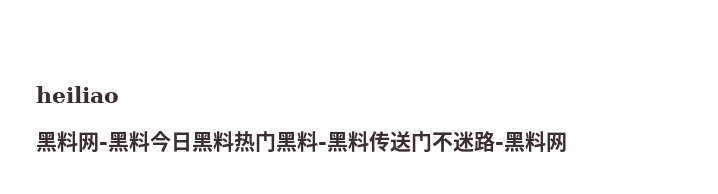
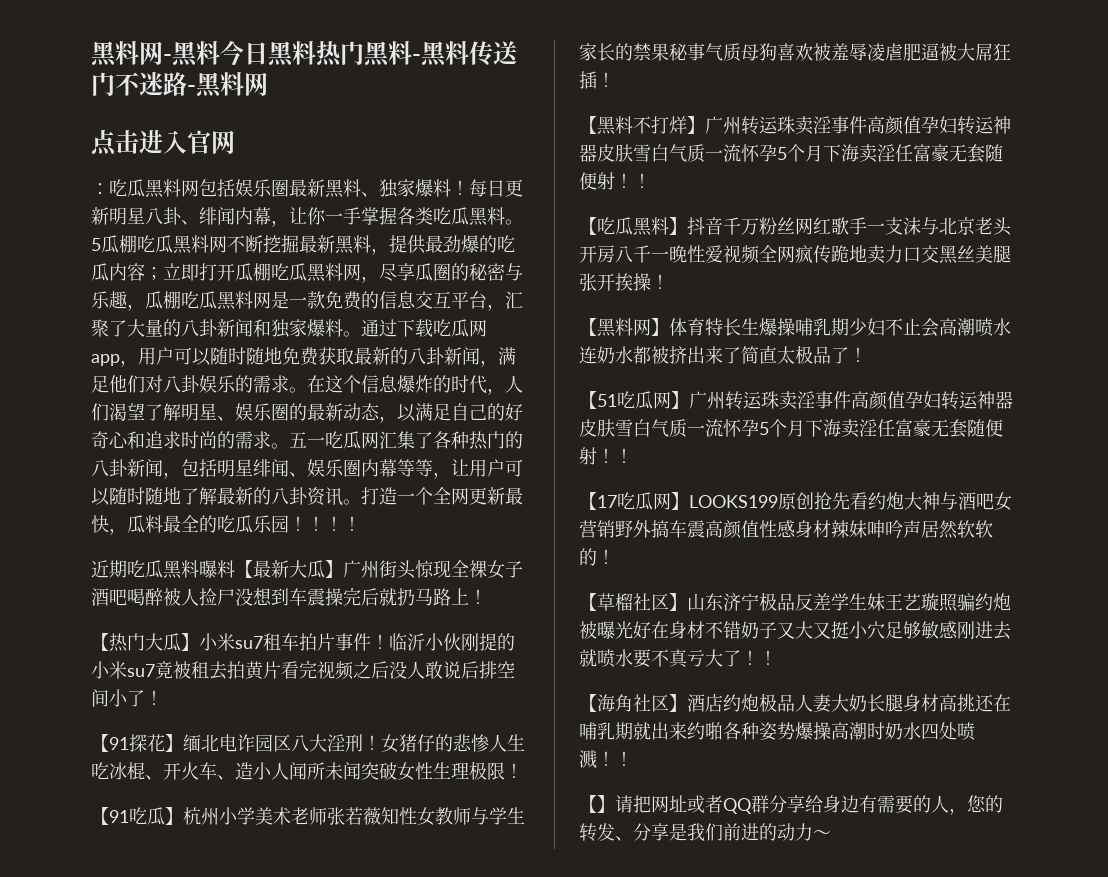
[36,86,119,103] heiliao // -> (91, 54) none
(567, 142) none -> [91,129,235,156] [91,179,523,198] [91,207,523,227] [91,235,515,255] [91,263,523,283] [91,291,523,311] [91,319,487,338] [91,347,516,367] [91,375,523,395] [91,403,523,423] [91,431,523,450] [91,459,523,479] [91,487,523,506] [91,515,361,535] [91,560,523,579] [91,587,487,606] [91,633,515,652] [91,660,515,680] [91,689,163,707] [91,734,525,753] [91,761,523,781] [91,807,525,826] [579,43,1011,62] [579,71,615,89] [579,116,1011,135] [579,144,1003,163] [579,172,651,190] [579,217,1012,236] [579,245,1011,264] [579,273,669,291] [579,318,1011,337] [579,345,867,364] [579,391,1013,410] [579,419,1003,438] [579,447,633,465] [579,492,1012,511] [579,520,993,539] [579,548,615,566] [579,592,1011,612] [579,621,1011,640] [579,649,777,668] [579,693,1011,713] [579,722,975,741] [579,750,633,769] [579,795,1003,815] [579,823,831,842] // 点击进入官网 // ：吃瓜黑料网包括娱乐圈最新黑料、独家爆料！每日更新明星八卦、绯闻内幕，让你一手掌握各类吃瓜黑料。5瓜棚吃瓜黑料网不断挖掘最新黑料，提供最劲爆的吃瓜内容；立即打开瓜棚吃瓜黑料网，尽享瓜圈的秘密与乐趣，瓜棚吃瓜黑料网是一款免费的信息交互平台，汇聚了大量的八卦新闻和独家爆料。通过下载吃瓜网app，用户可以随时随地免费获取最新的八卦新闻，满足他们对八卦娱乐的需求。在这个信息爆炸的时代，人们渴望了解明星、娱乐圈的最新动态，以满足自己的好奇心和追求时尚的需求。五一吃瓜网汇集了各种热门的八卦新闻，包括明星绯闻、娱乐圈内幕等等，让用户可以随时随地了解最新的八卦资讯。打造一个全网更新最快，瓜料最全的吃瓜乐园！！！！ // 近期吃瓜黑料曝料【最新大瓜】广州街头惊现全裸女子酒吧喝醉被人捡尸没想到车震操完后就扔马路上！ // 【热门大瓜】小米su7租车拍片事件！临沂小伙刚提的小米su7竟被租去拍黄片看完视频之后没人敢说后排空间小了！ // 【91探花】缅北电诈园区八大淫刑！女猪仔的悲惨人生吃冰棍、开火车、造小人闻所未闻突破女性生理极限！ // 【91吃瓜】杭州小学美术老师张若薇知性女教师与学生家长的禁果秘事气质母狗喜欢被羞辱凌虐肥逼被大屌狂插！ // 【黑料不打烊】广州转运珠卖淫事件高颜值孕妇转运神器皮肤雪白气质一流怀孕5个月下海卖淫任富豪无套随便射！！ // 【吃瓜黑料】抖音千万粉丝网红歌手一支沫与北京老头开房八千一晚性爱视频全网疯传跪地卖力口交黑丝美腿张开挨操！ // 【黑料网】体育特长生爆操哺乳期少妇不止会高潮喷水连奶水都被挤出来了简直太极品了！ // 【51吃瓜网】广州转运珠卖淫事件高颜值孕妇转运神器皮肤雪白气质一流怀孕5个月下海卖淫任富豪无套随便射！！ // 【17吃瓜网】LOOKS199原创抢先看约炮大神与酒吧女营销野外搞车震高颜值性感身材辣妹呻吟声居然软软的！ // 【草榴社区】山东济宁极品反差学生妹王艺璇照骗约炮被曝光好在身材不错奶子又大又挺小穴足够敏感刚进去就喷水要不真亏大了！！ // 【海角社区】酒店约炮极品人妻大奶长腿身材高挑还在哺乳期就出来约啪各种姿势爆操高潮时奶水四处喷溅！！ // 【】请把网址或者QQ群分享给身边有需要的人，您的转发、分享是我们前进的动力～

